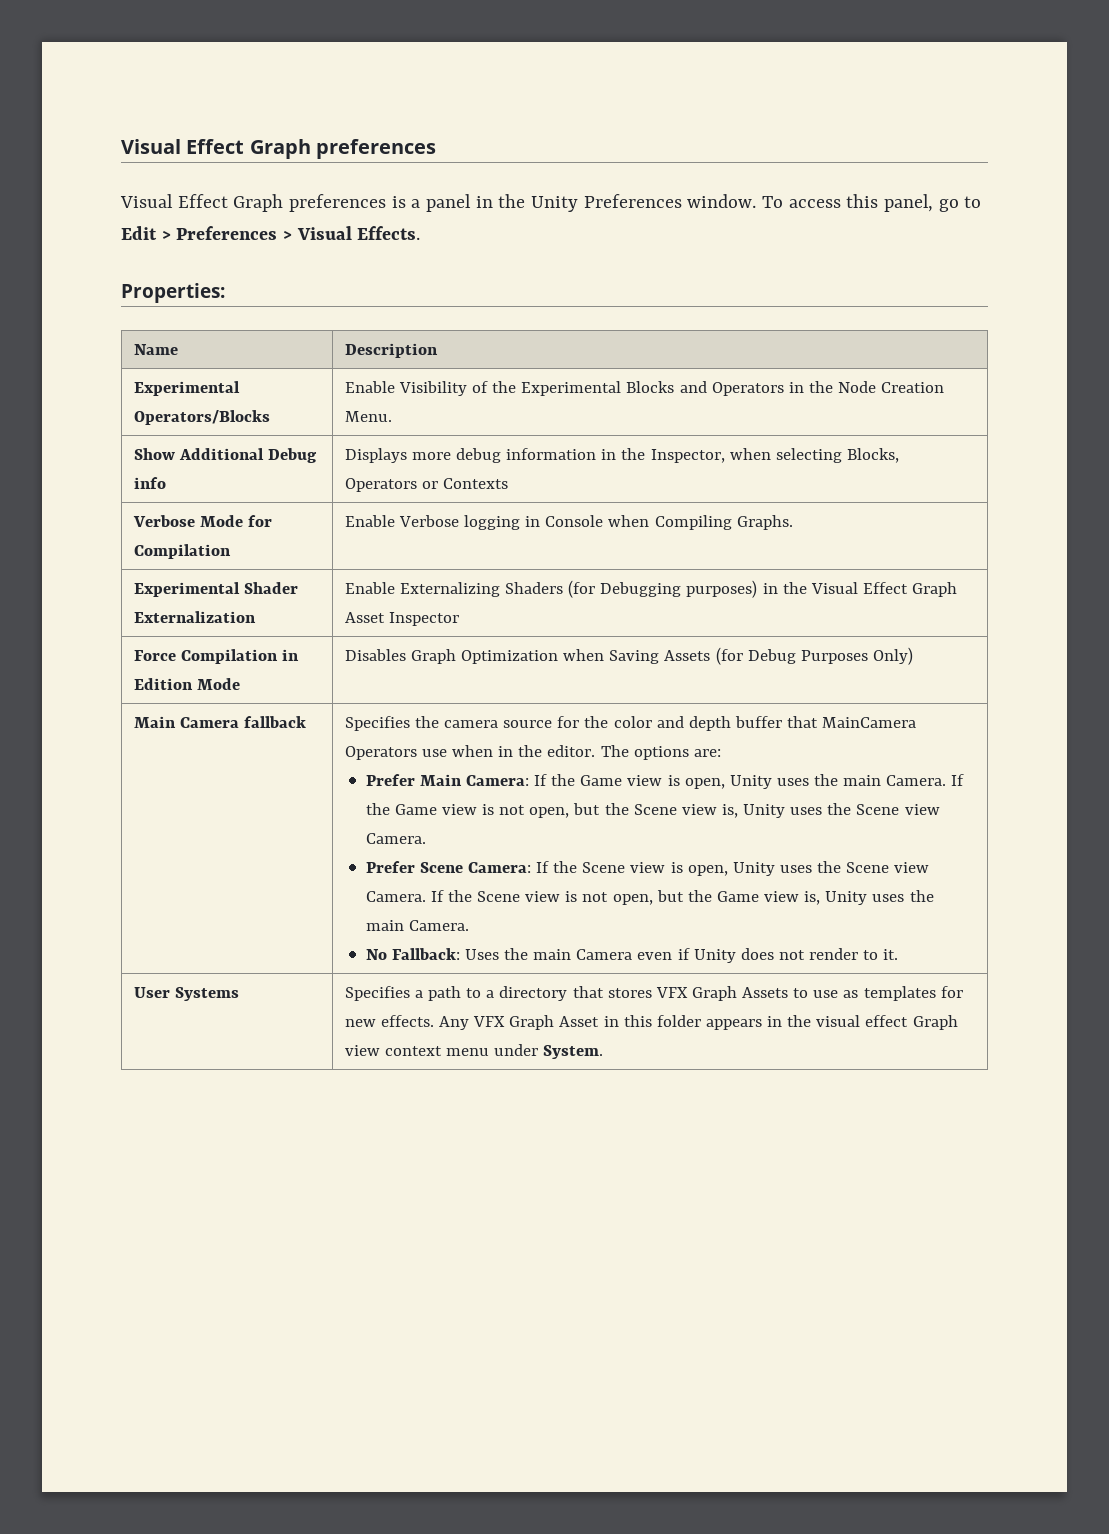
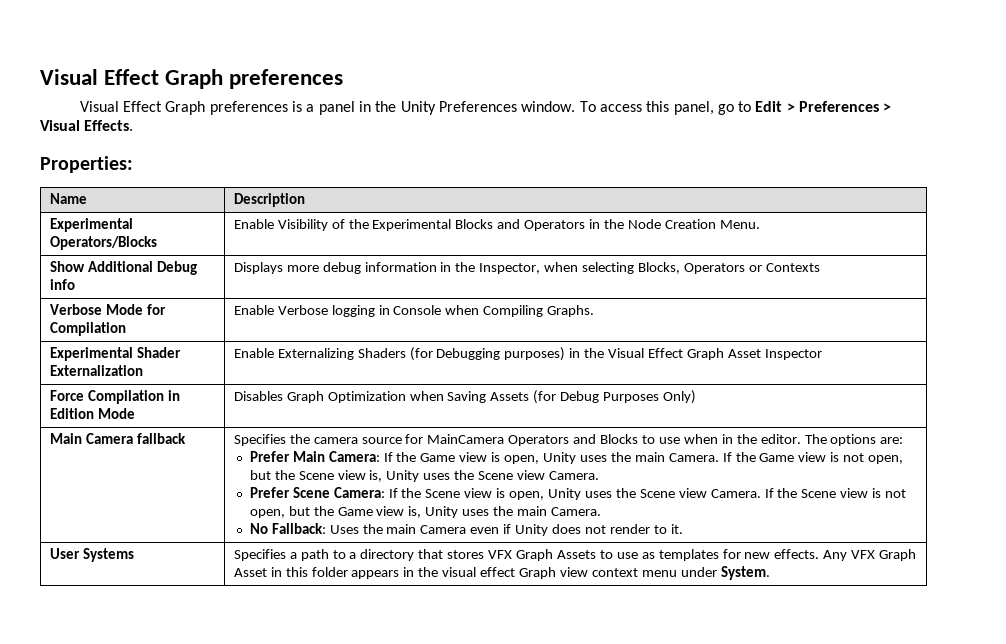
[584,716,917,731] [344,746,417,760] the color and depth buffer that MainCamera Operators -> [427,434,656,446] MainCamera Operators and Blocks to

